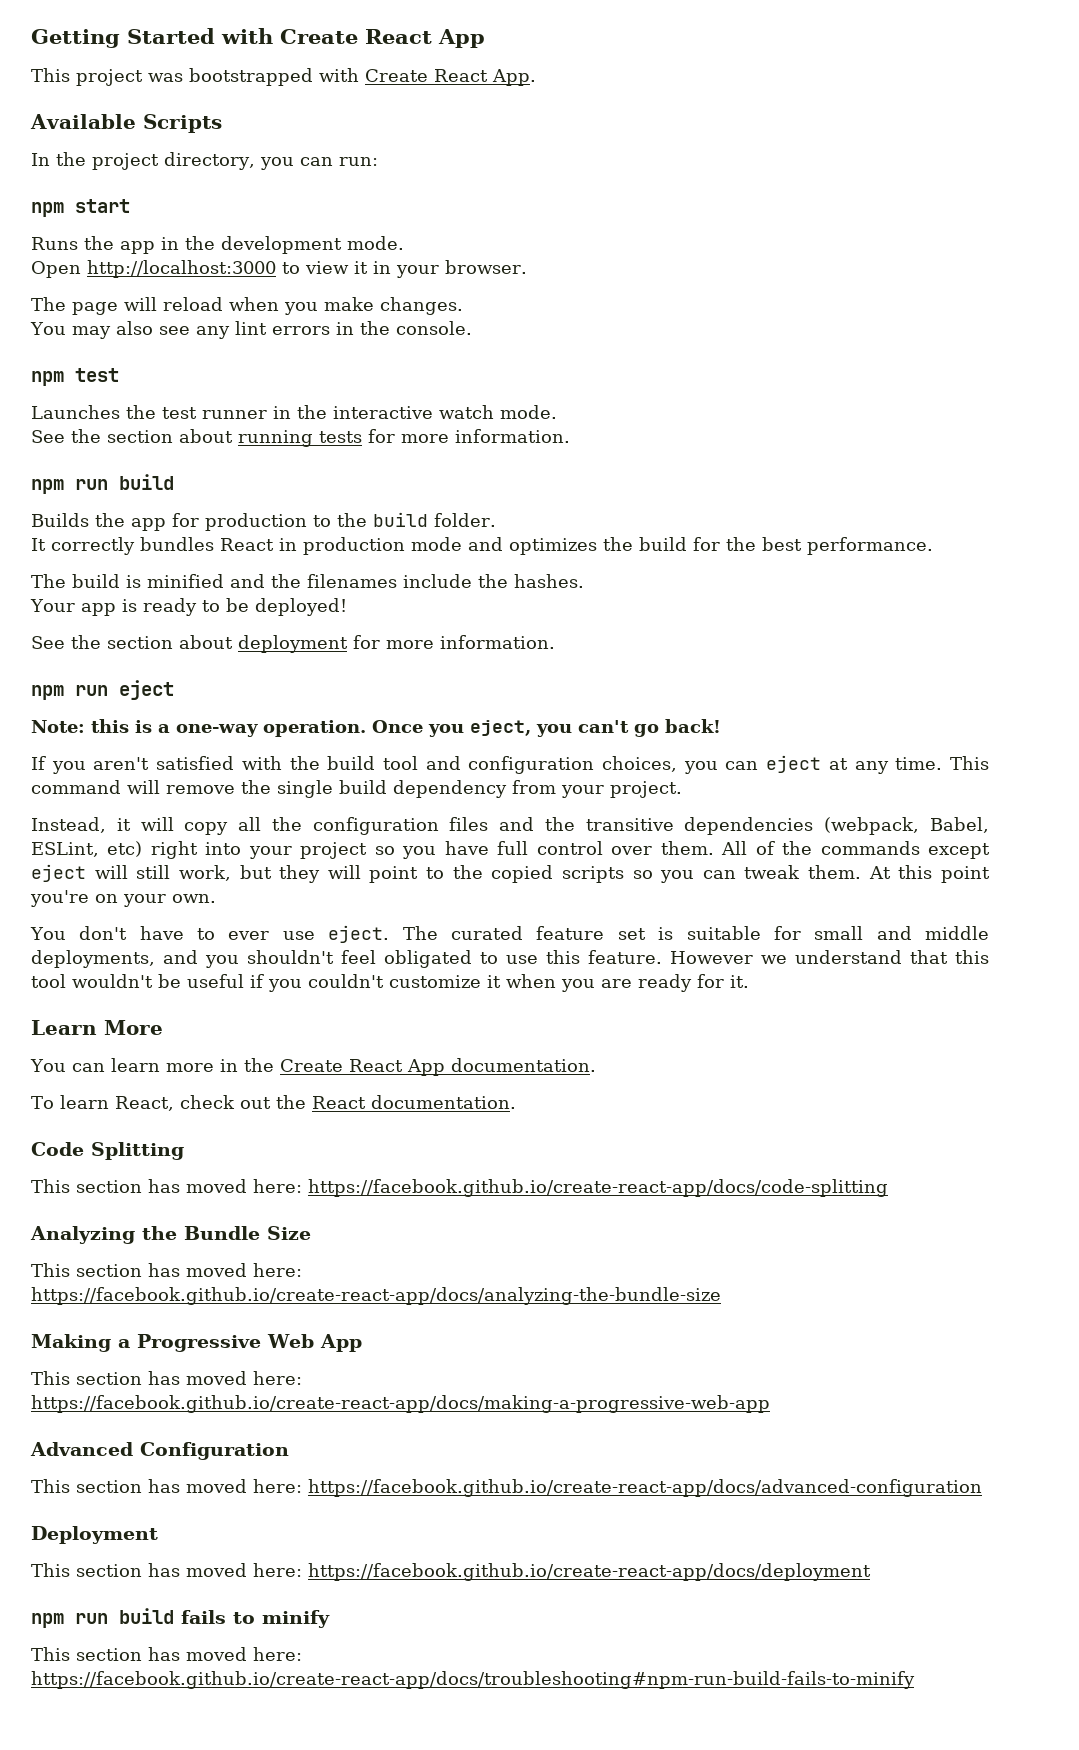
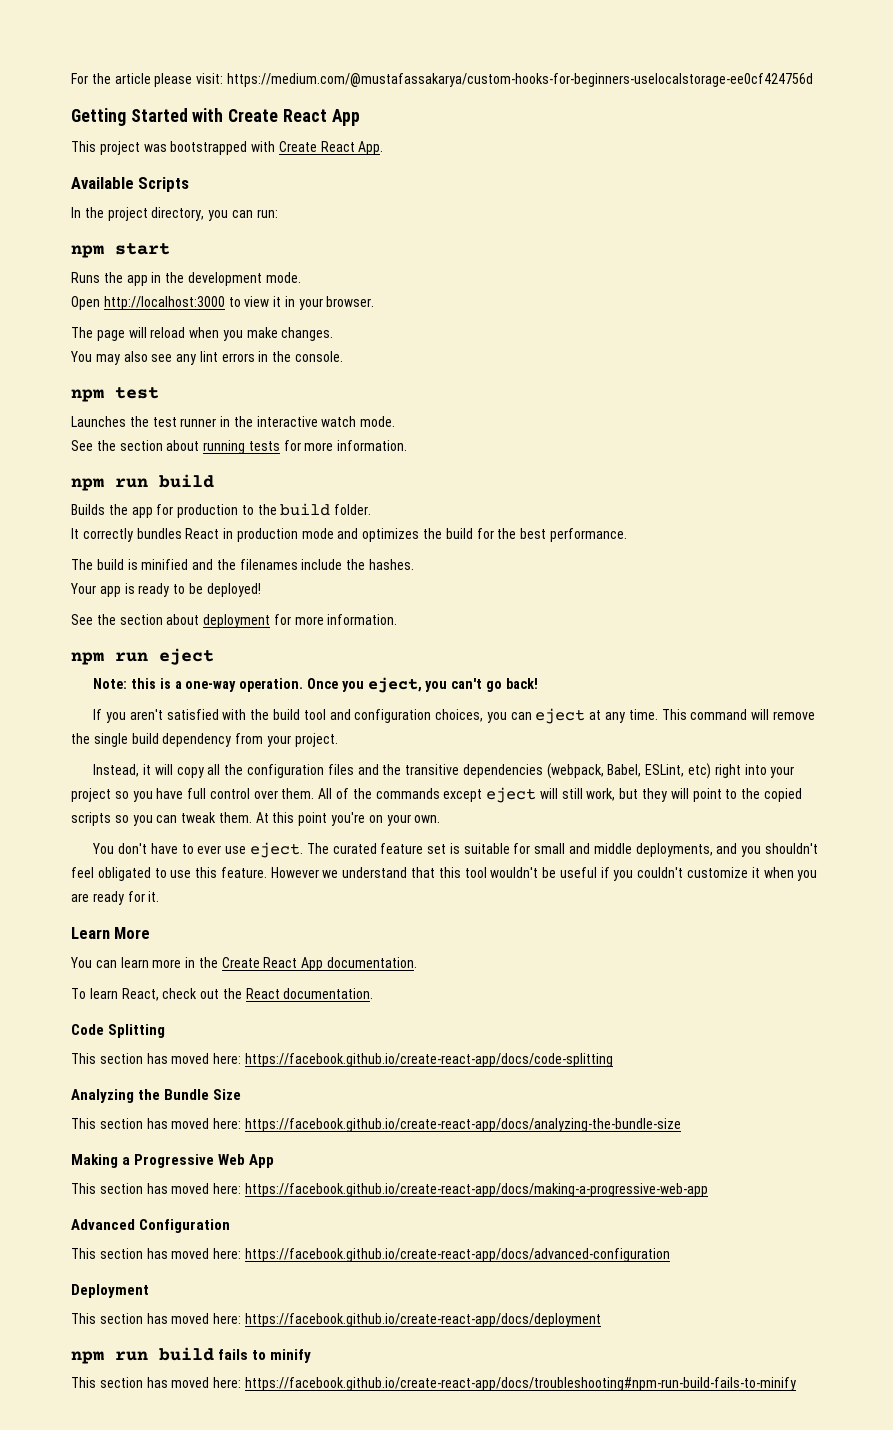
(31, 38) none -> [71,73,813,87] For the article please visit: https://medium.com/@mustafassakarya/custom-hooks-for-beginners-uselocalstorage-ee0cf424756d //

